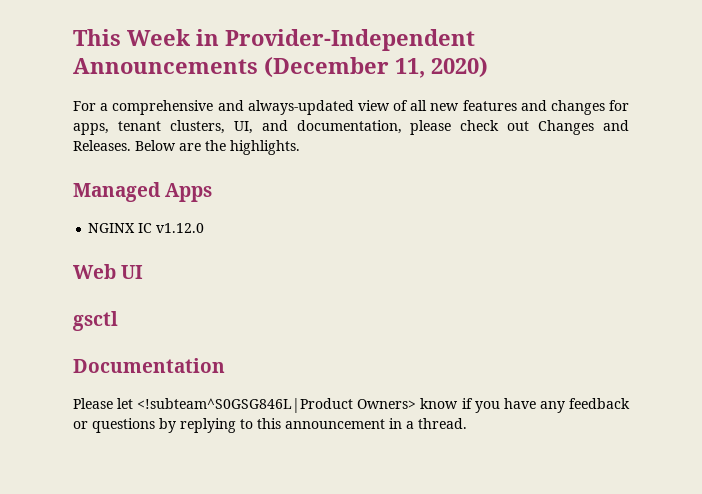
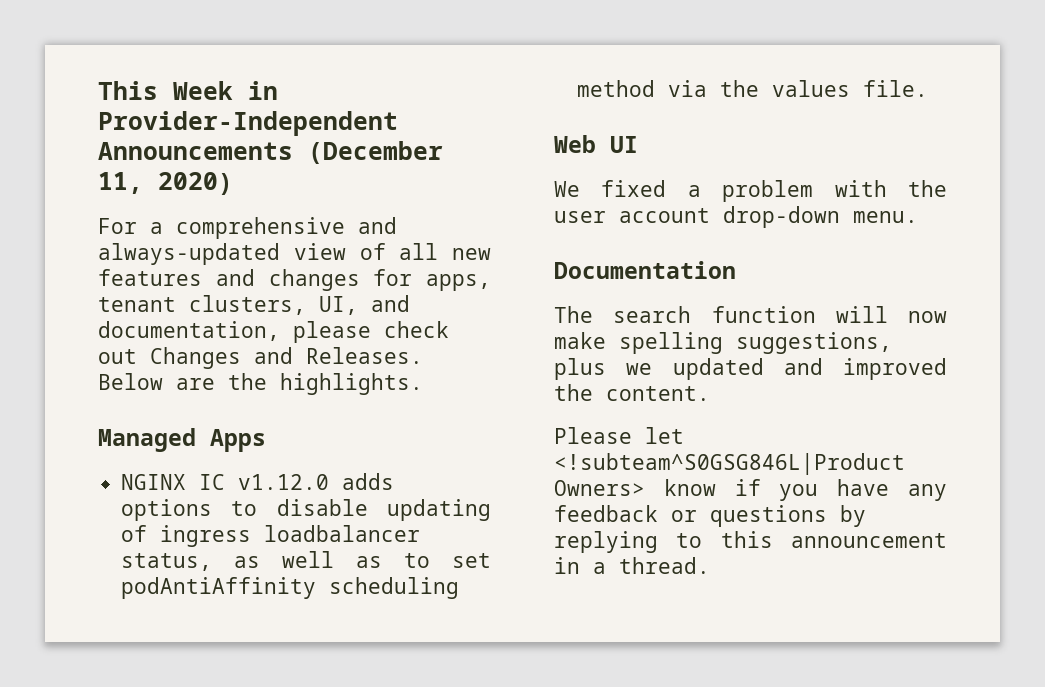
[73,264,144,279] [73,311,118,331] [73,358,225,373] // Web UI // gsctl // Documentation -> [342,473,395,490] [121,499,491,521] [121,525,421,547] [121,551,491,571] [121,577,460,599] [577,80,929,97] [554,135,638,153] [554,180,947,202] [554,206,918,228] [554,261,736,279] [554,306,947,323] [554,332,892,354] [554,358,947,380] [554,384,710,401] adds options to disable updating of ingress loadbalancer status, as well as to set podAntiAffinity scheduling method via the values file. // Web UI // We fixed a problem with the user account drop-down menu. // Documentation // The search function will now make spelling suggestions, plus we updated and improved the content.

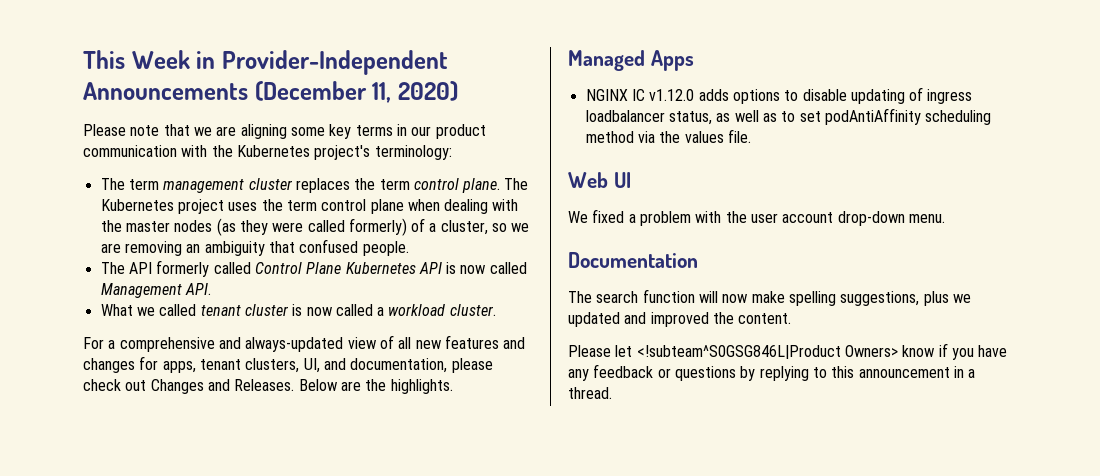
(233, 183) none -> [83,124,486,139] [83,145,452,160] [100,178,529,193] [100,199,519,214] [100,218,530,236] [100,239,409,256] [100,260,527,277] [100,283,211,298] [100,304,496,316] // Please note that we are aligning some key terms in our product communication with the Kubernetes project's terminology: // The term management cluster replaces the term control plane. The Kubernetes project uses the term control plane when dealing with the master nodes (as they were called formerly) of a cluster, so we are removing an ambiguity that confused people. // The API formerly called Control Plane Kubernetes API is now called Management API. // What we called tenant cluster is now called a workload cluster.

